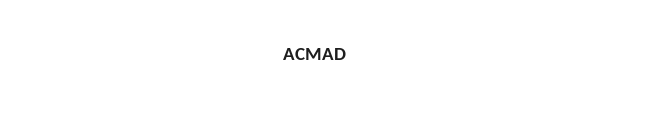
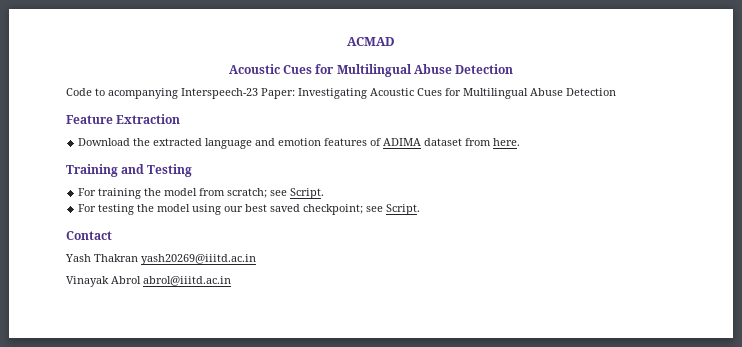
(346, 54) none -> [228,64,514,77] [66,88,616,99] [66,114,181,124] [78,138,521,149] [66,164,193,177] [78,188,325,199] [78,204,421,215] [66,231,112,240] [65,254,256,265] [66,276,231,287] // Acoustic Cues for Multilingual Abuse Detection // Code to acompanying Interspeech-23 Paper: Investigating Acoustic Cues for Multilingual Abuse Detection // Feature Extraction // Download the extracted language and emotion features of ADIMA dataset from here. // Training and Testing // For training the model from scratch; see Script. // For testing the model using our best saved checkpoint; see Script. // Contact // Yash Thakran yash20269@iiitd.ac.in // Vinayak Abrol abrol@iiitd.ac.in

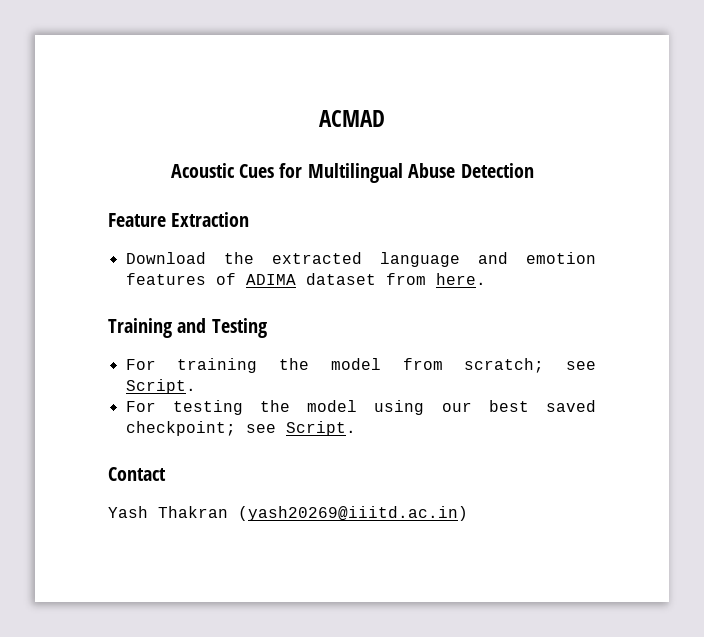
[66,88,616,99] // Code to acompanying Interspeech-23 Paper: Investigating Acoustic Cues for Multilingual Abuse Detection -> (534, 170) none
[141,254,256,265] [66,276,231,287] yash20269@iiitd.ac.in // Vinayak Abrol abrol@iiitd.ac.in -> [238,506,468,521] (yash20269@iiitd.ac.in)

